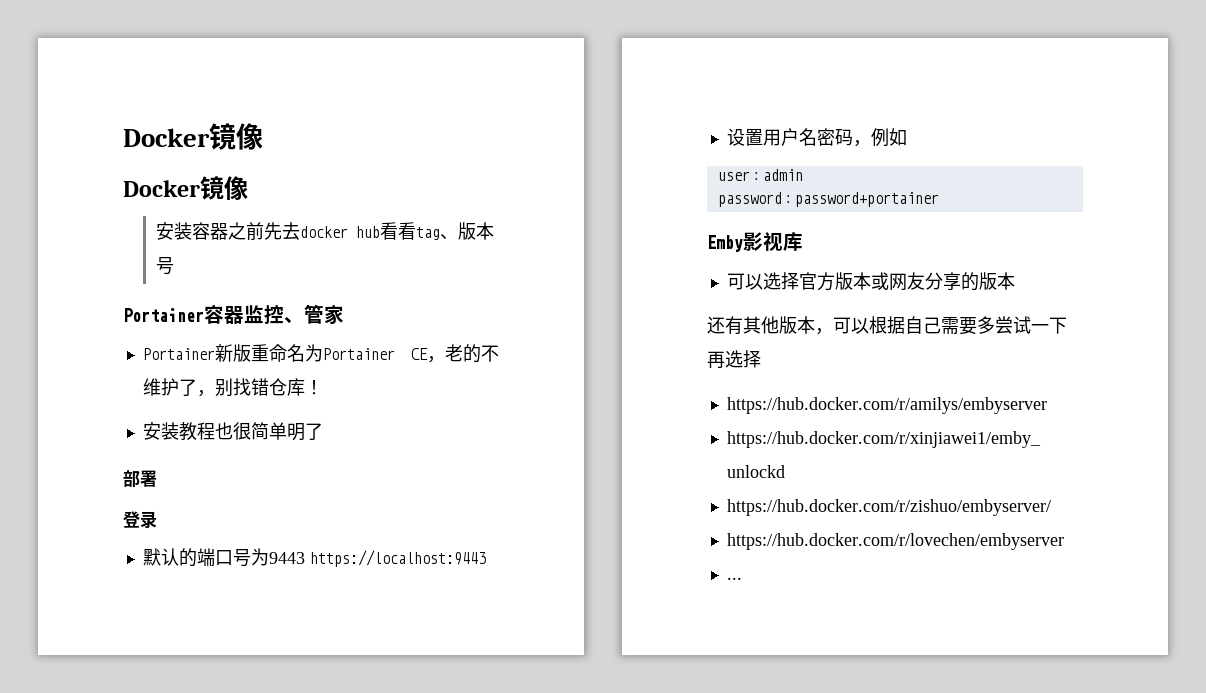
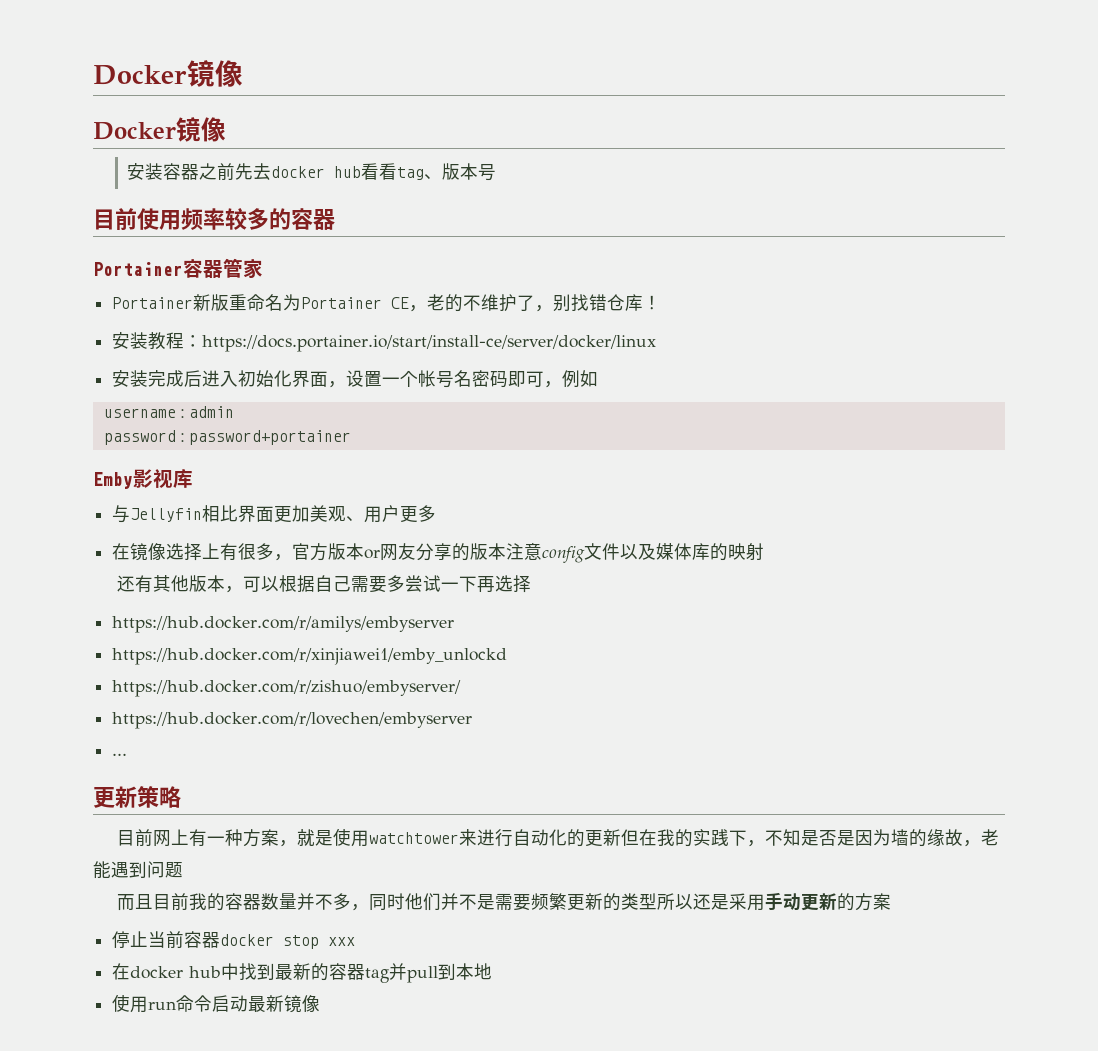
(174, 266) none -> [93,208,335,230] // 目前使用频率较多的容器
[244,305,304,324] 监控、 -> (223, 269) none
[214,422,323,441] [123,470,157,488] [123,511,157,529] [142,548,486,567] [726,128,853,146] 也很简单明了 // 部署 // 登录 // 默认的端口号为9443 https://localhost:9443 // 设置用户名密码 -> [184,335,657,352] [112,370,545,388] ：https://docs.portainer.io/start/install-ce/server/docker/linux // 安装完成后进入初始化界面，设置一个帐号名密码即可
[717,171,750,181] user -> [103,408,176,418] username
[726,272,799,290] 可以选择 -> [112,505,437,523] [112,543,293,561] 与Jellyfin相比界面更加美观、用户更多 // 在镜像选择上有很多，
[870,272,889,290] 或 -> [364,549,381,559] or
(1015, 281) none -> [506,543,765,563] 注意config文件以及媒体库的映射
(742, 578) none -> [93,786,181,808] [116,828,999,847] [93,861,183,879] [116,892,891,911] [112,931,356,949] [112,963,493,983] [112,994,321,1013] // 更新策略 // 目前网上有一种方案，就是使用watchtower来进行自动化的更新但在我的实践下，不知是否是因为墙的缘故，老能遇到问题 // 而且目前我的容器数量并不多，同时他们并不是需要频繁更新的类型所以还是采用手动更新的方案 // 停止当前容器docker stop xxx // 在docker hub中找到最新的容器tag并pull到本地 // 使用run命令启动最新镜像

